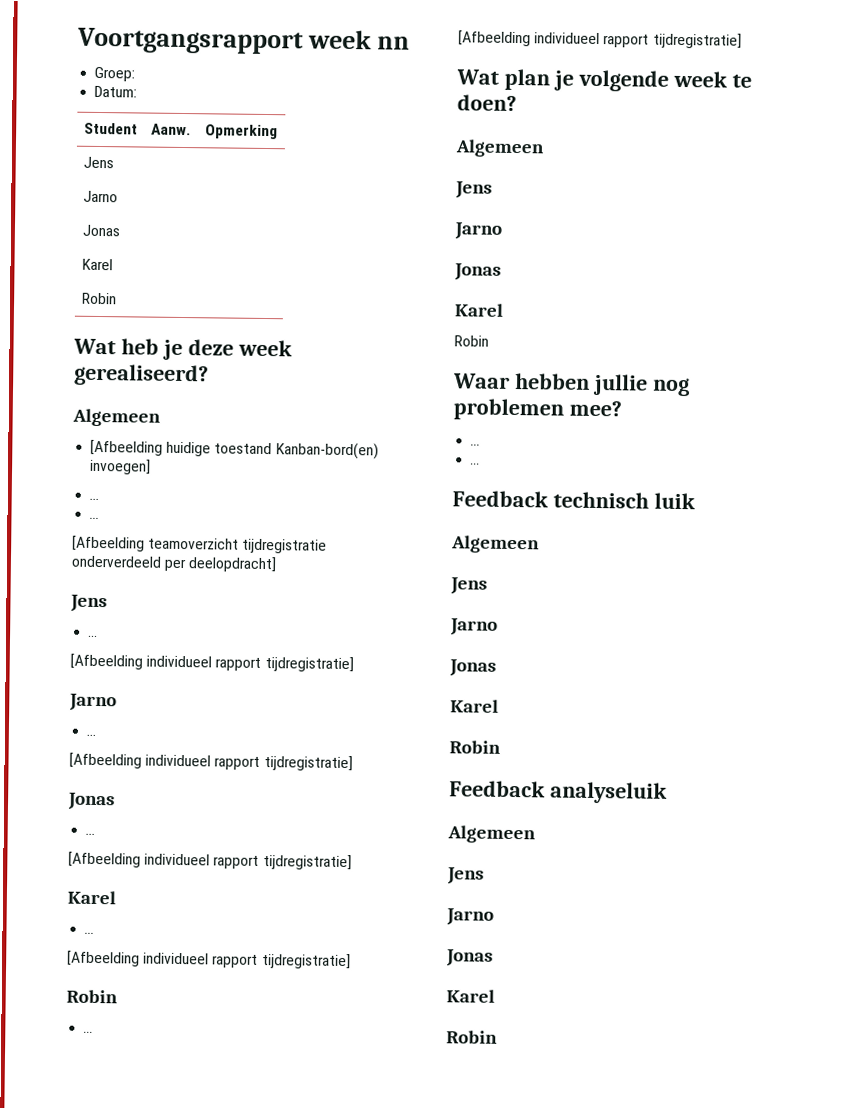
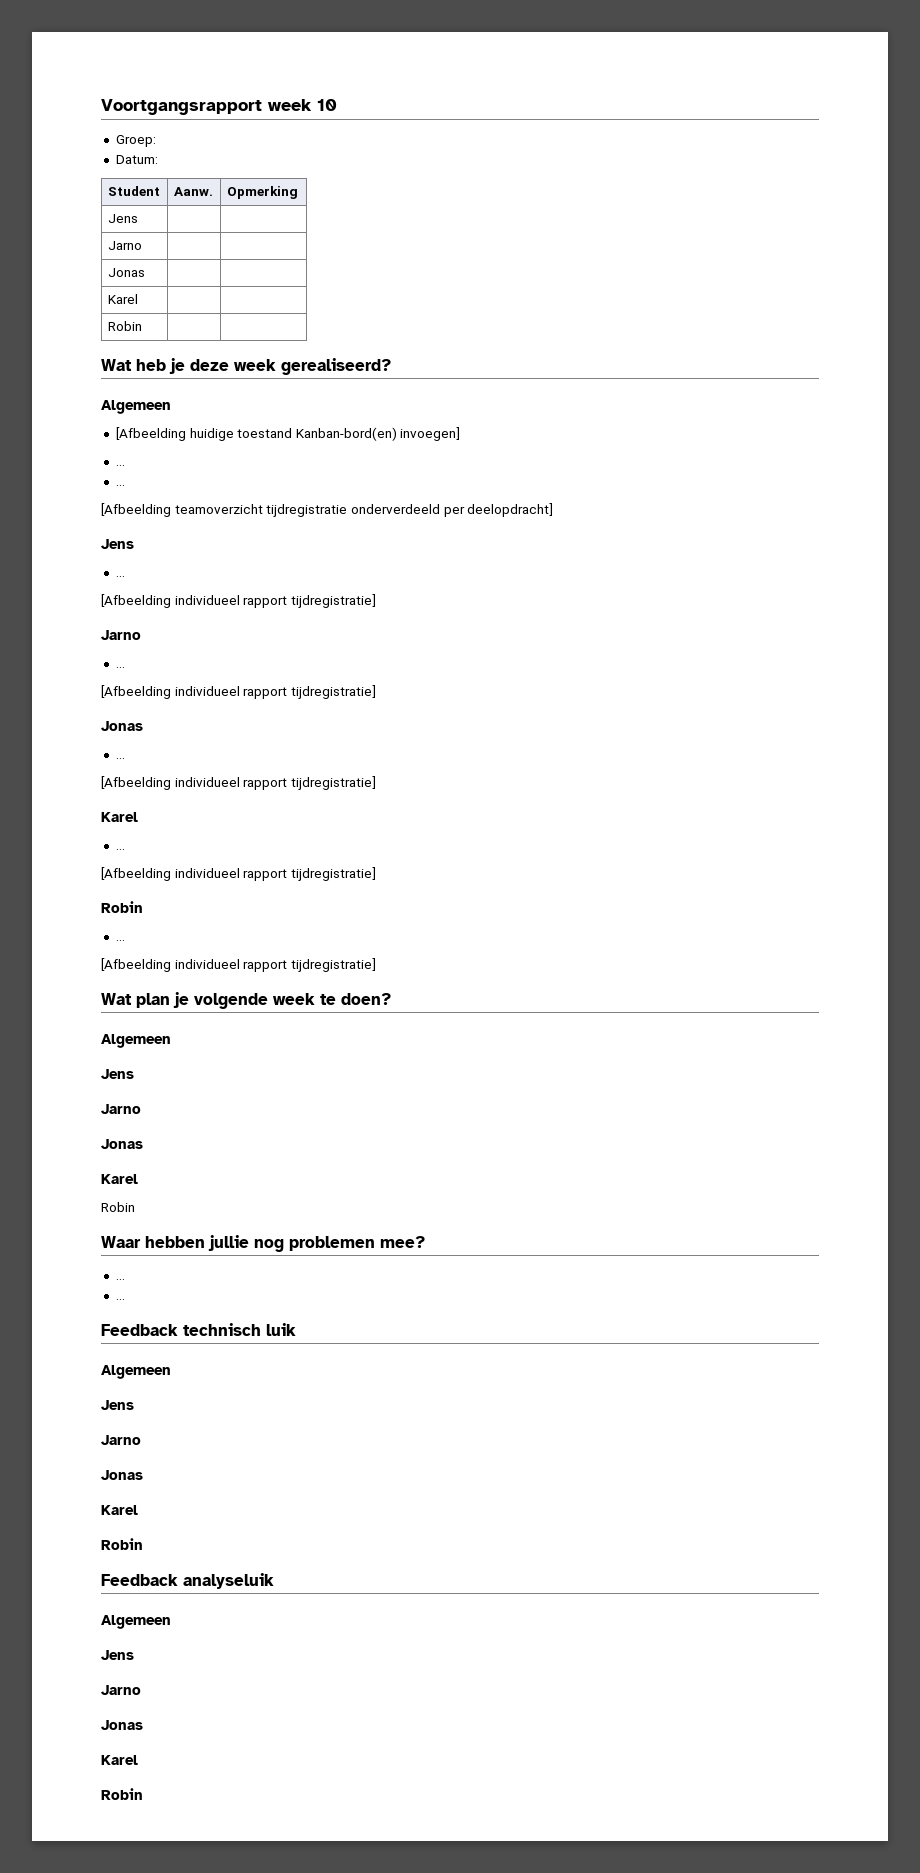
[376,36,410,50] nn -> [317,99,337,111] 10

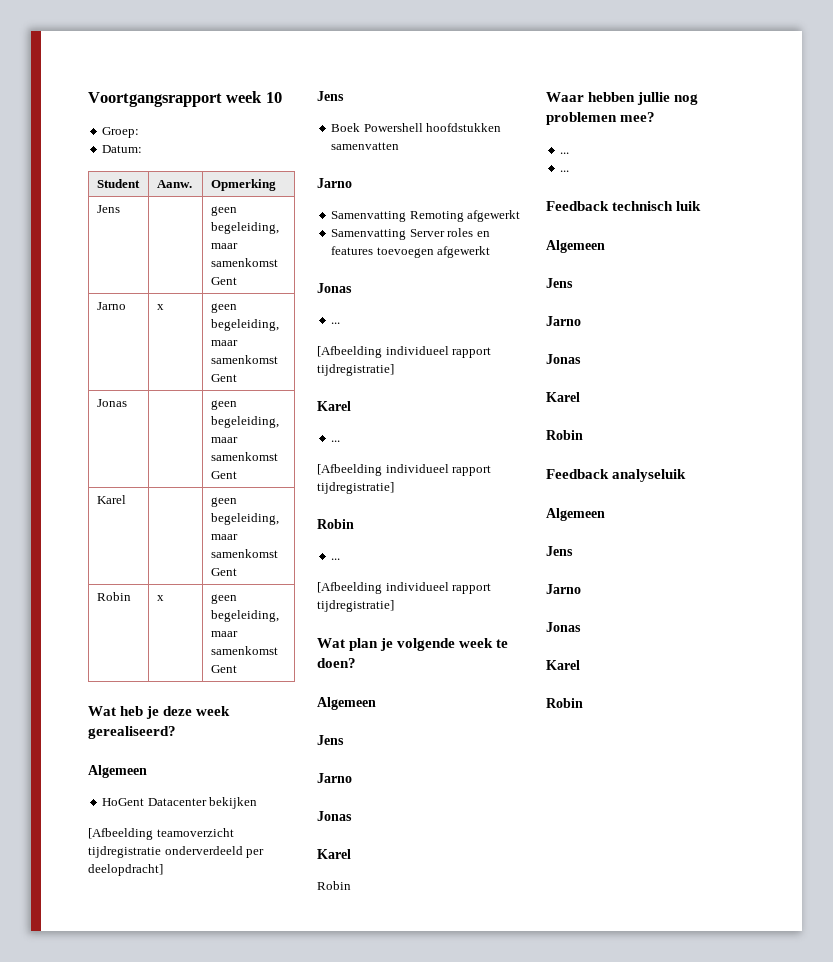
[107,241,142,250] [107,268,145,277] [107,294,138,304] [107,321,142,331] // Jarno | | // Jonas | | // Karel | | // Robin | | -> [210,206,237,216] [210,222,279,234] [210,243,238,249] [210,258,278,267] [210,277,237,285] [96,302,126,310] [156,304,164,310] [210,303,237,313] [210,319,279,331] [210,340,238,346] [210,355,278,364] [210,374,237,382] [96,399,127,407] [210,400,237,410] [210,416,279,428] [210,437,238,443] [210,452,278,461] [210,471,237,479] [96,495,126,504] [210,497,237,507] [210,513,279,525] [210,534,238,540] [210,549,278,558] [210,568,237,576] [96,592,131,601] [156,595,164,601] [210,594,237,604] [210,610,279,622] [210,631,238,637] [210,646,278,655] [210,665,237,673] geen begeleiding, maar samenkomst Gent // Jarno | x | geen begeleiding, maar samenkomst Gent // Jonas | | geen begeleiding, maar samenkomst Gent // Karel | | geen begeleiding, maar samenkomst Gent // Robin | x | geen begeleiding, maar samenkomst Gent
[115,427,461,441] [115,465,125,466] [115,485,125,486] [Afbeelding huidige toestand Kanban-bord(en) invoegen] // ... // ... -> [102,797,258,809] HoGent Datacenter bekijken
[115,576,125,577] [101,594,376,608] [101,630,141,640] [115,667,125,668] [101,685,376,699] ... // [Afbeelding individueel rapport tijdregistratie] // Jarno // ... // [Afbeelding individueel rapport tijdregistratie] -> [331,123,502,132] [331,142,400,150] [317,178,352,188] [331,210,521,222] [331,228,490,240] [331,246,491,258] Boek Powershell hoofdstukken samenvatten // Jarno // Samenvatting Remoting afgewerkt // Samenvatting Server roles en features toevoegen afgewerkt

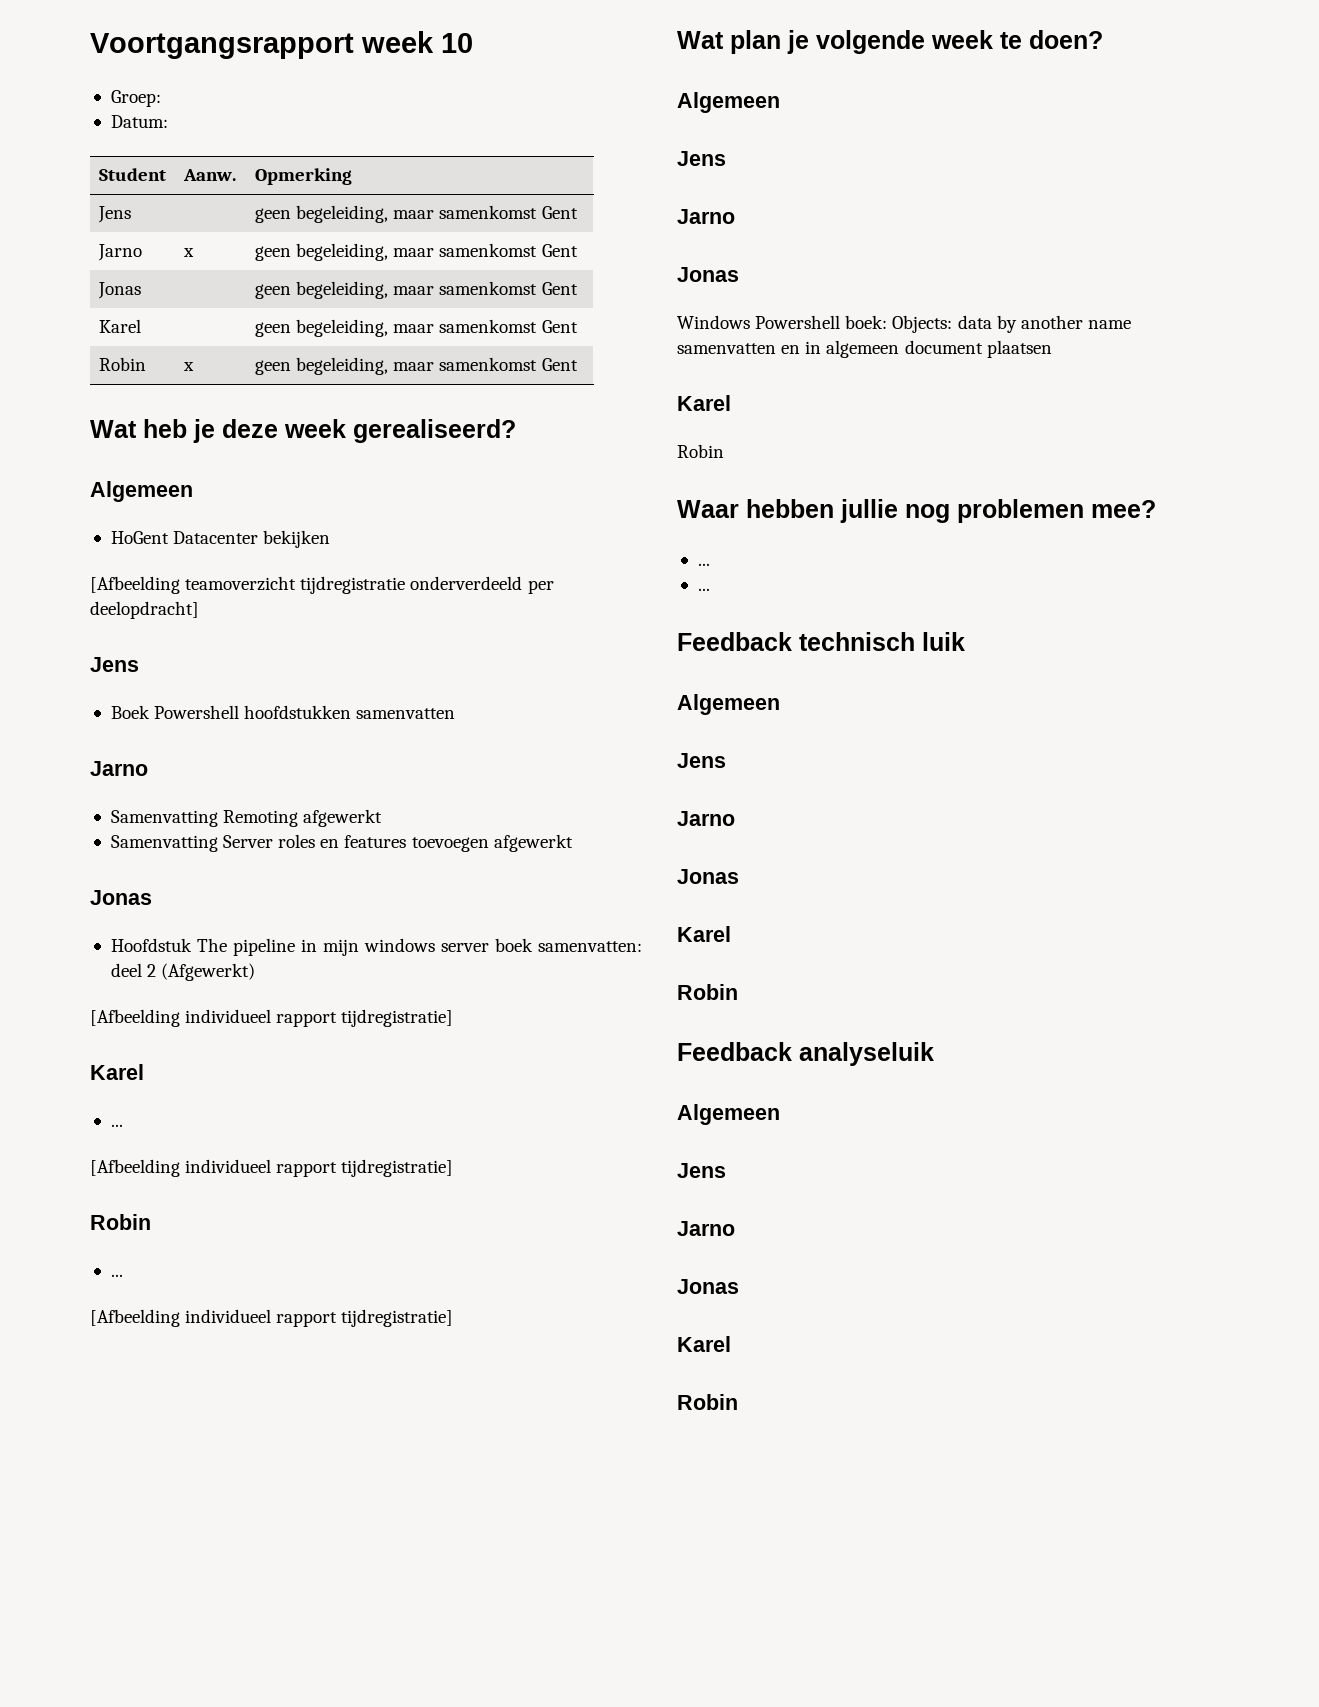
[331,322,341,324] ... -> [110,938,642,956] [110,963,256,981] Hoofdstuk The pipeline in mijn windows server boek samenvatten: deel 2 (Afgewerkt)
(352, 816) none -> [677,315,1131,333] [677,340,1052,358] // Windows Powershell boek: Objects: data by another name samenvatten en in algemeen document plaatsen

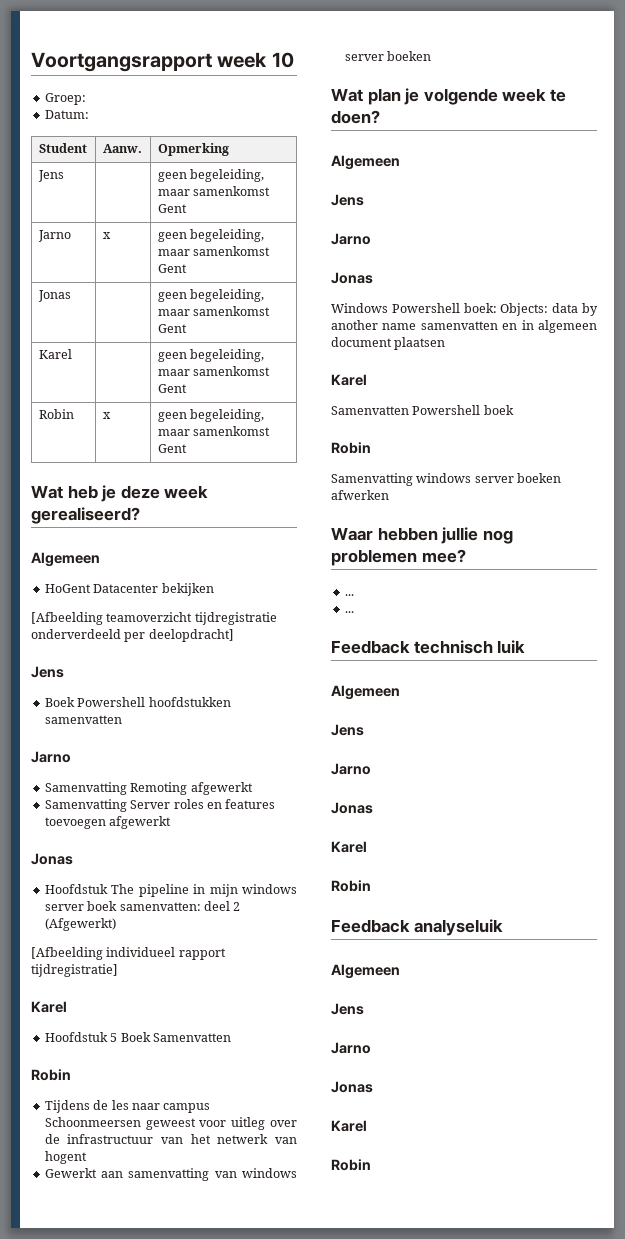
[110,1124,123,1127] [90,1159,454,1177] [90,1214,151,1230] [110,1274,123,1277] [90,1309,454,1327] ... // [Afbeelding individueel rapport tijdregistratie] // Robin // ... // [Afbeelding individueel rapport tijdregistratie] -> [44,1032,231,1042] [31,1069,71,1081] [44,1100,211,1113] [44,1117,297,1130] [44,1134,297,1144] [44,1151,87,1164] [44,1168,297,1181] [344,51,432,61] Hoofdstuk 5 Boek Samenvatten // Robin // Tijdens de les naar campus Schoonmeersen geweest voor uitleg over de infrastructuur van het netwerk van hogent // Gewerkt aan samenvatting van windows server boeken
[677,444,724,458] Robin -> [331,405,514,415] [331,442,371,454] [331,473,562,486] [331,490,389,500] Samenvatten Powershell boek // Robin // Samenvatting windows server boeken afwerken

